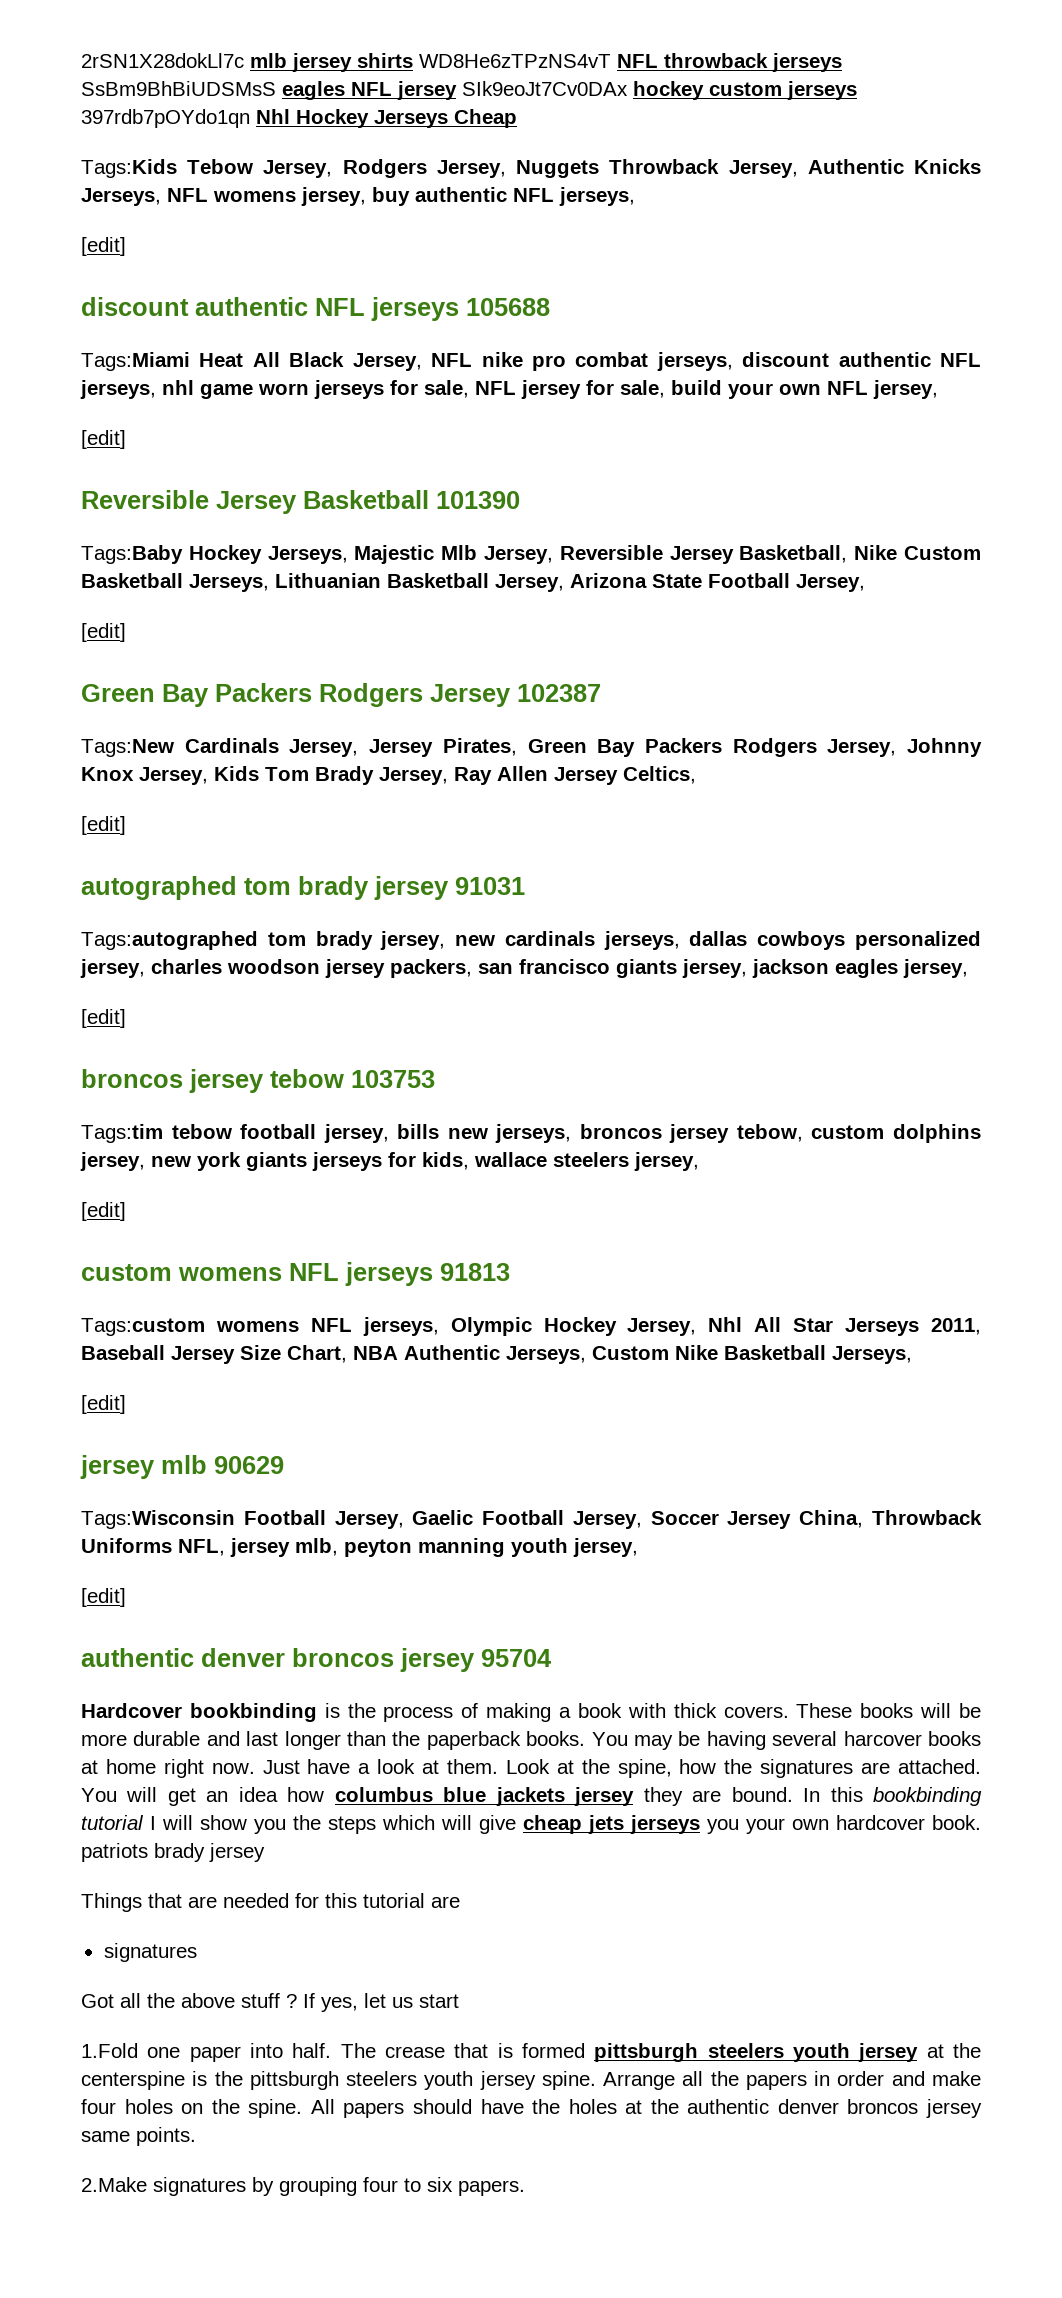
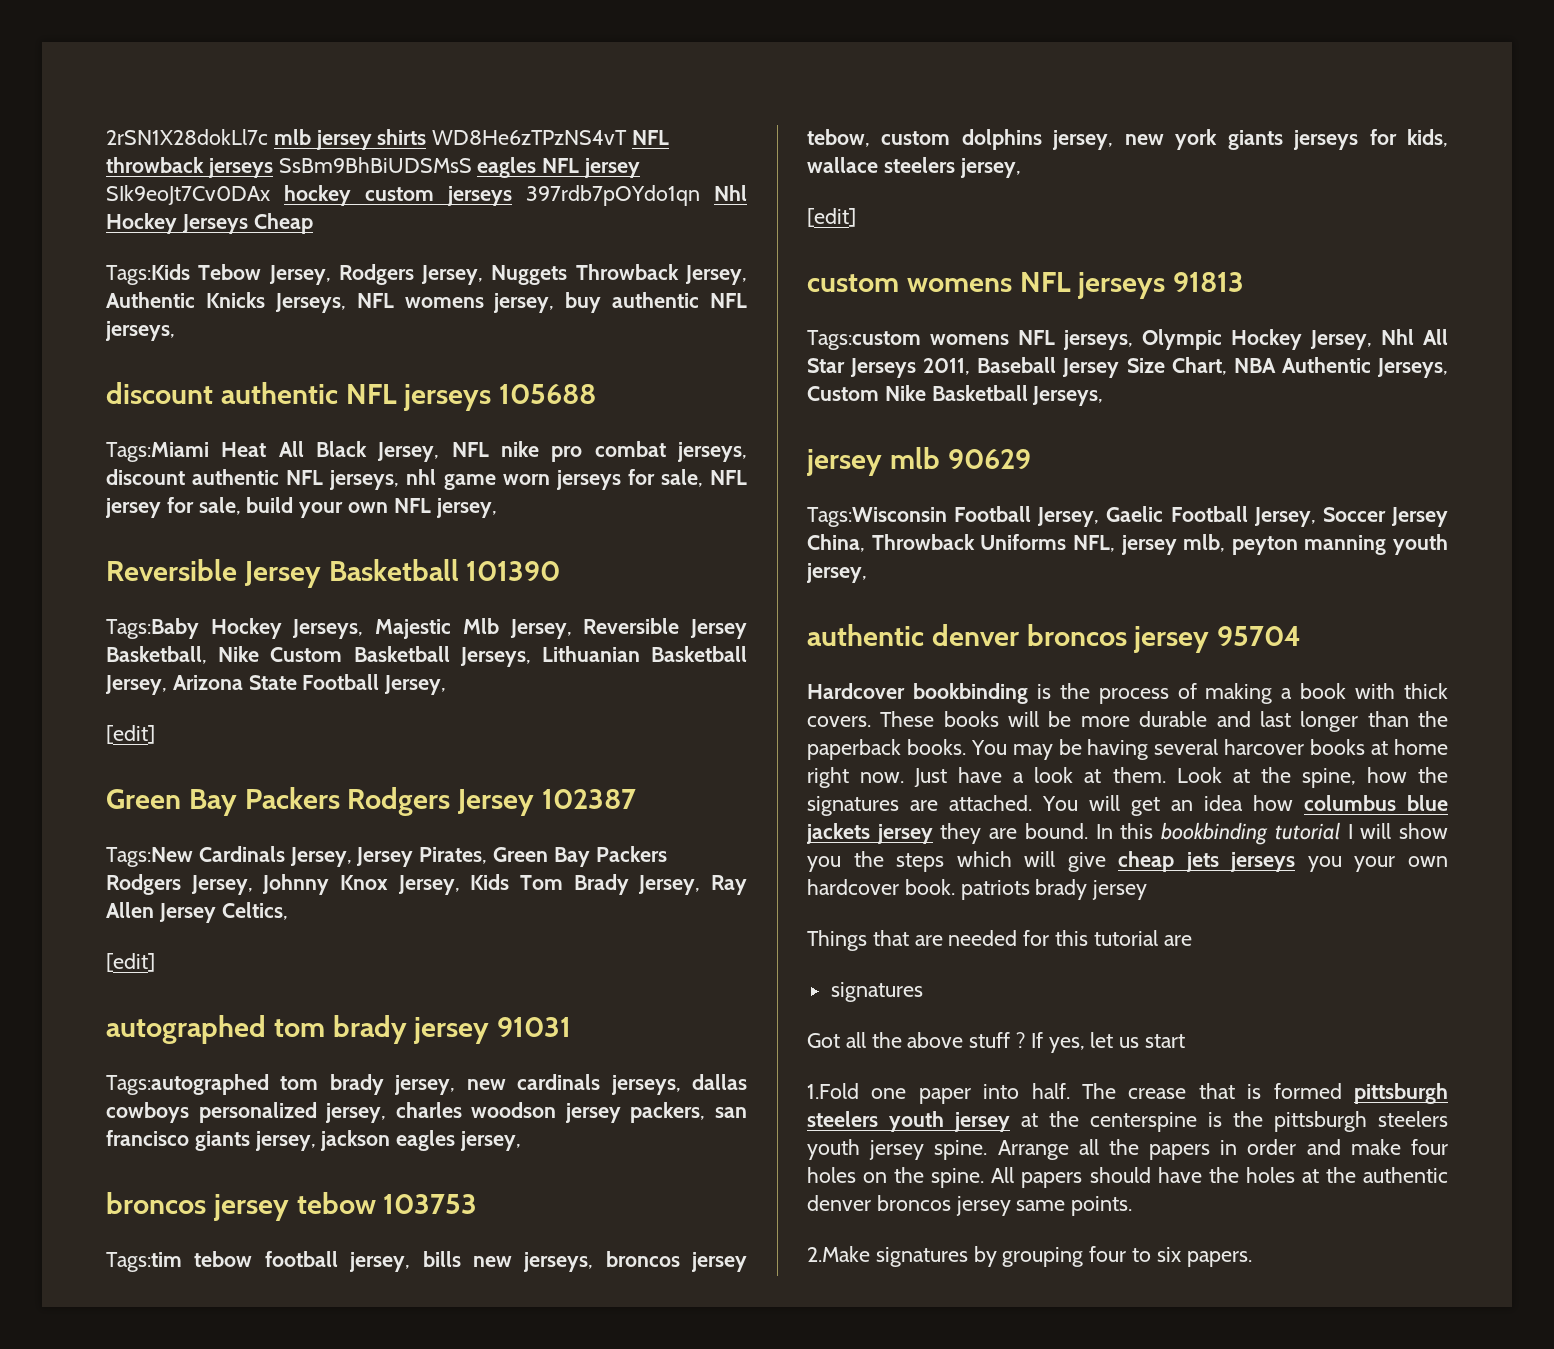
[81,237,126,256] // [edit] -> (175, 331) none
[81,430,126,449] // [edit] -> (497, 508) none
[81,1009,126,1028] // [edit] -> (522, 1141) none
[81,1395,126,1414] // [edit] -> (1104, 396) none
[81,1588,126,1607] // [edit] -> (867, 573) none

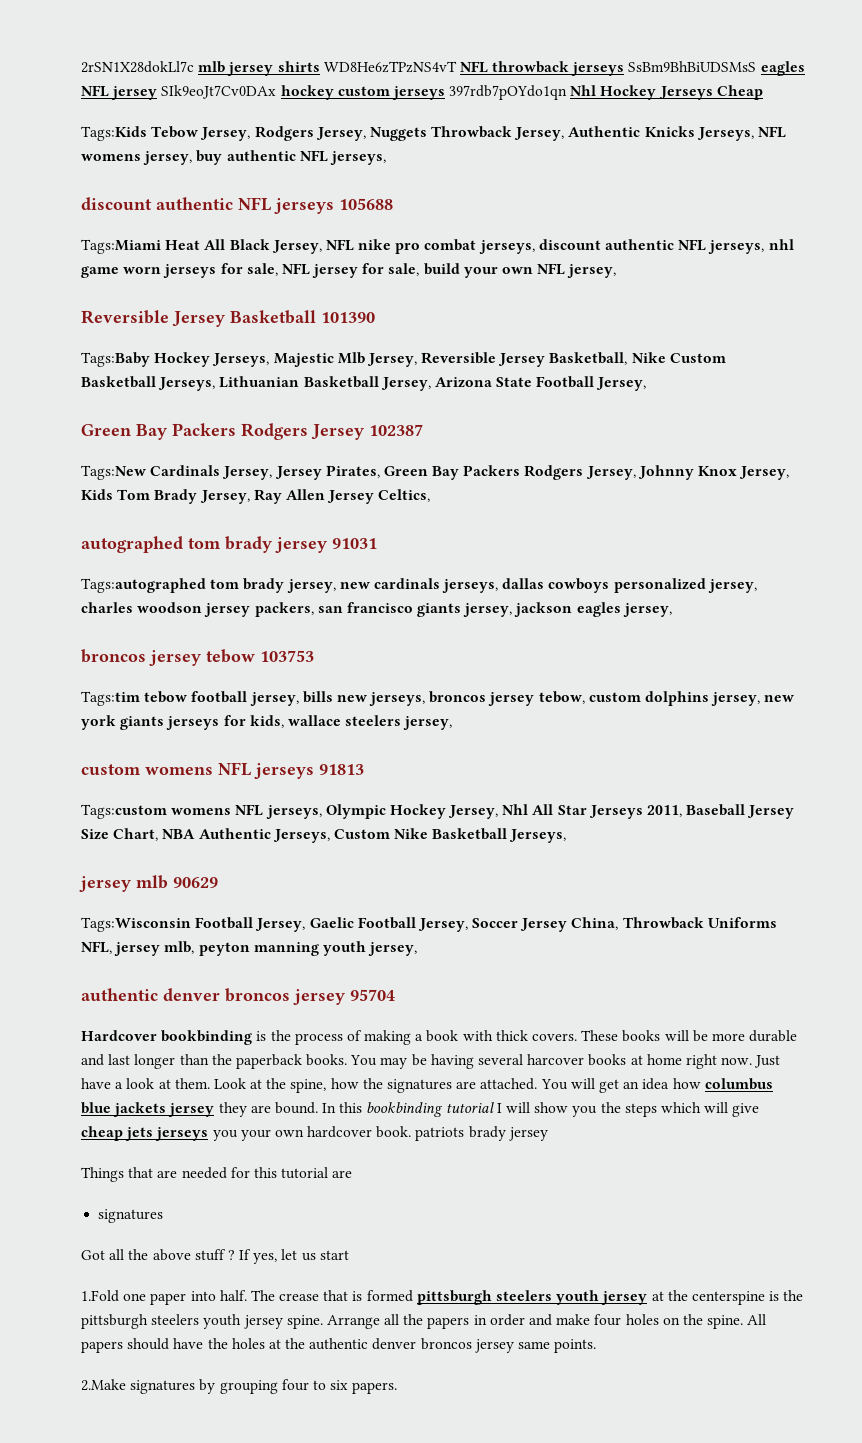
[106,725,155,744] // [edit] -> (647, 384) none
[106,953,155,972] // [edit] -> (431, 495) none
[807,208,856,227] // [edit] -> (453, 723) none

